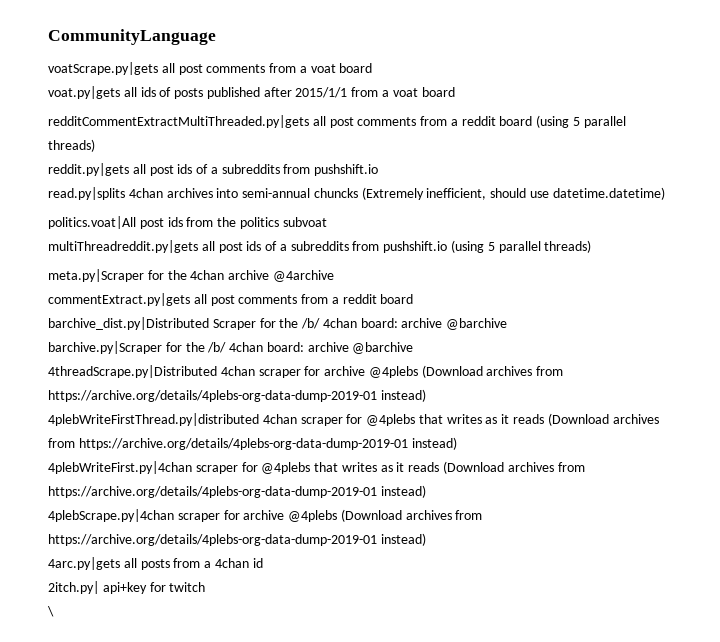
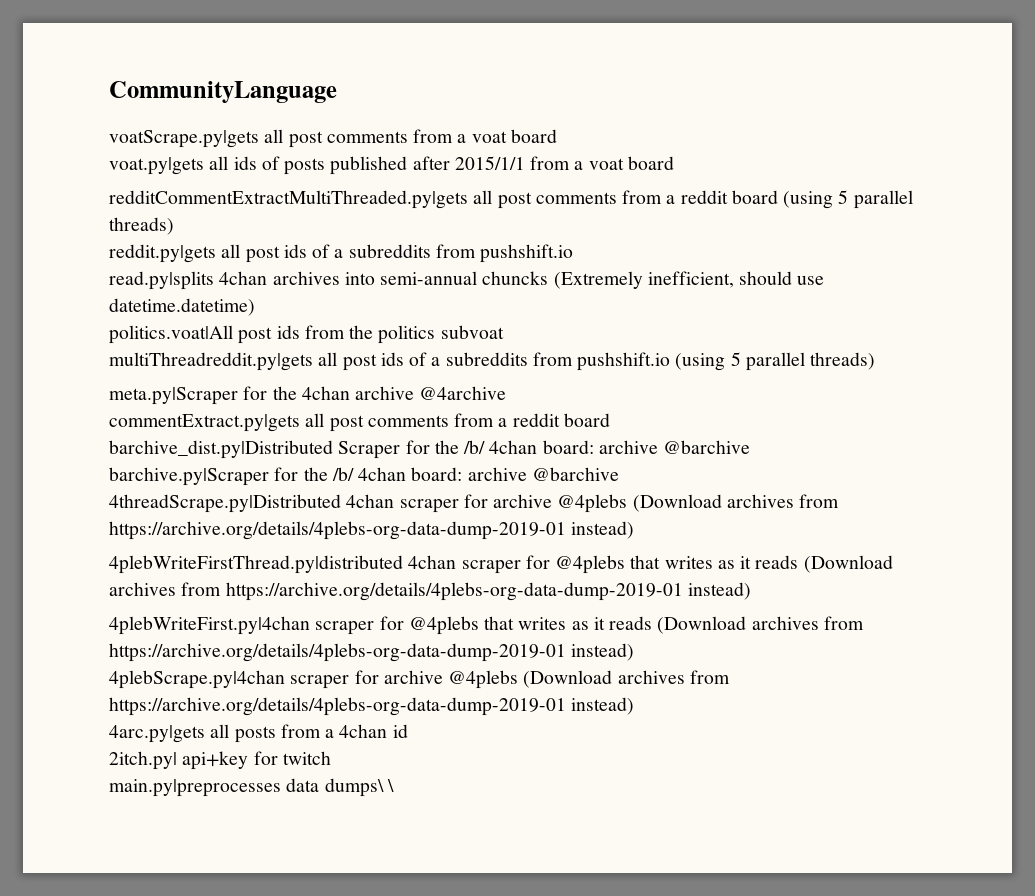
(206, 587) none -> [109,778,384,797] main.py|preprocesses data dumps\

